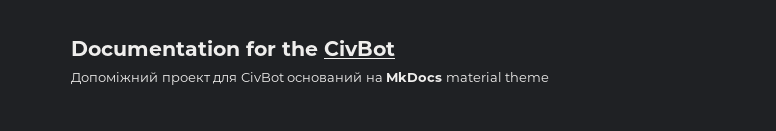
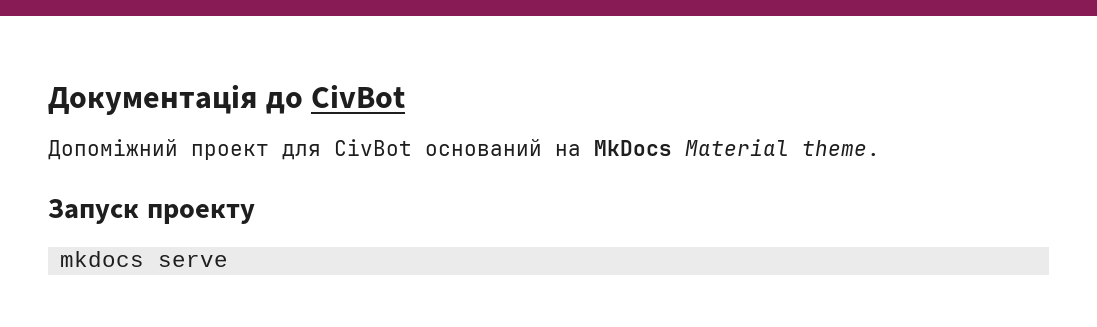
[71,40,318,56] Documentation for the -> [48,85,303,115] Документація до
[445,72,550,82] material theme -> [685,139,880,156] [48,199,255,224] [60,251,229,267] Material theme. // Запуск проекту // mkdocs serve

